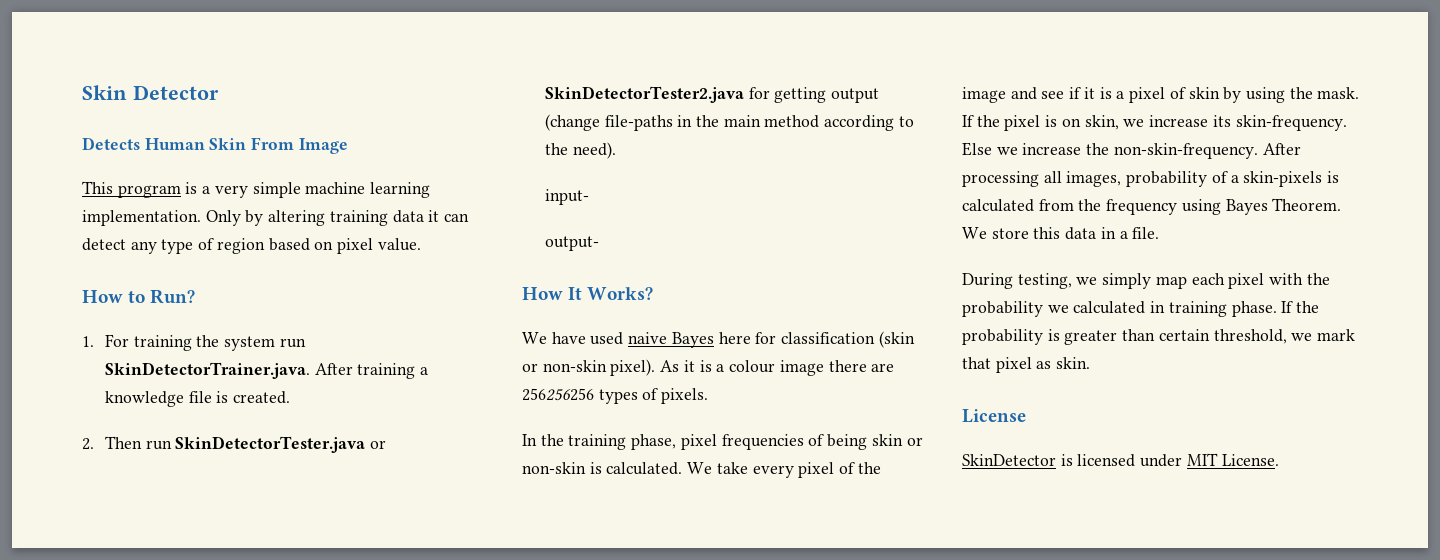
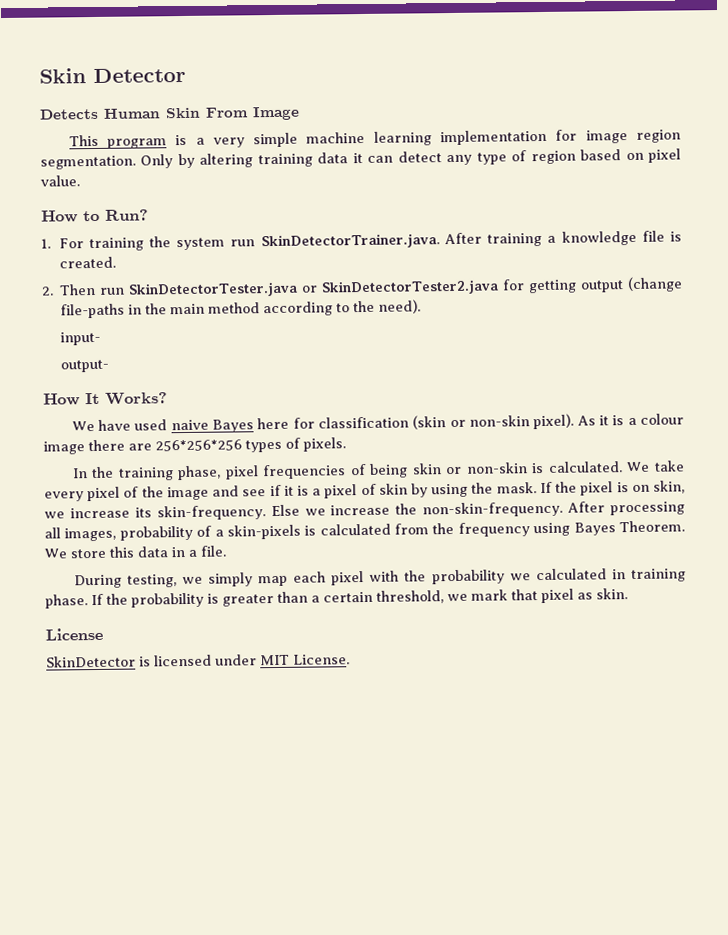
[82,210,201,226] implementation. -> [440,129,681,146] [40,155,136,170] implementation for image region segmentation.
[522,388,594,401] 256256256 -> [155,439,242,452] 256*256*256
(1156, 335) none -> [311,595,320,603] a

